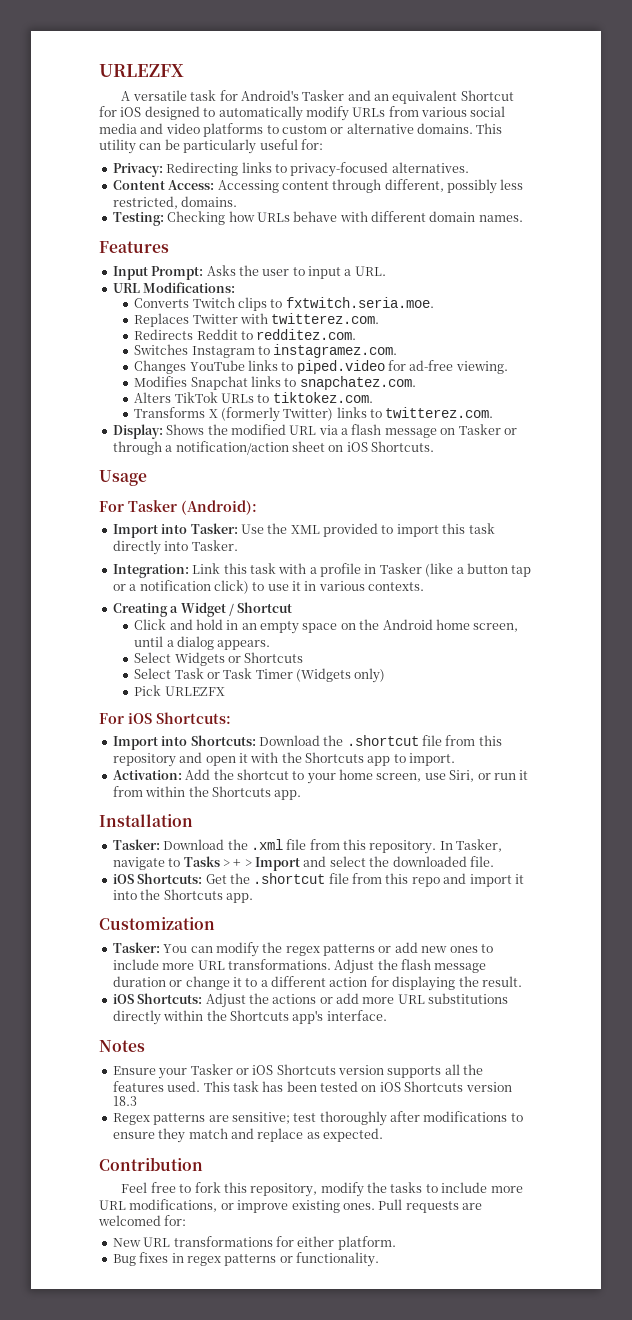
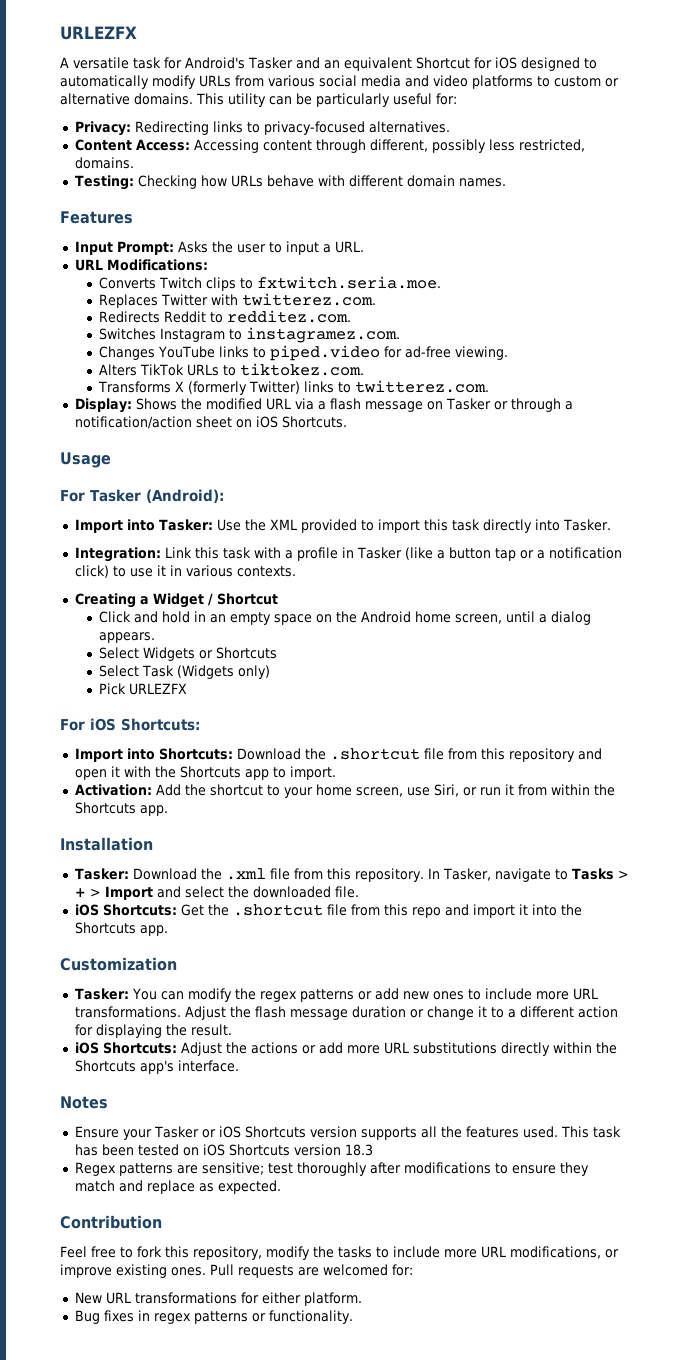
[134,376,416,390] // Modifies Snapchat links to snapchatez.com. -> (508, 353) none
[206,668,293,679] or Task Timer -> (174, 671) none

